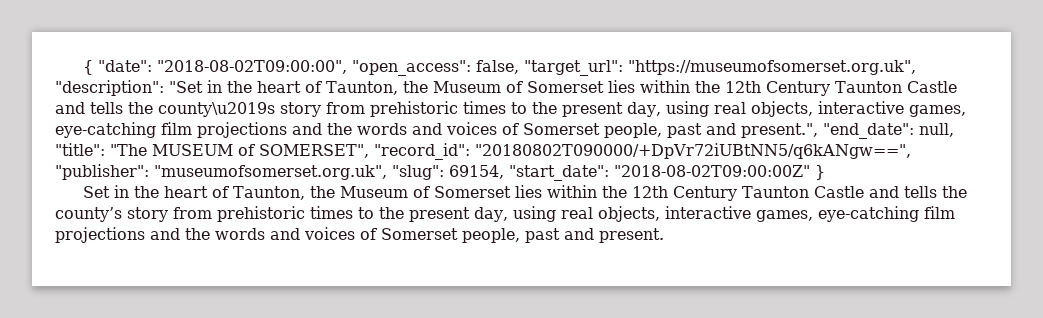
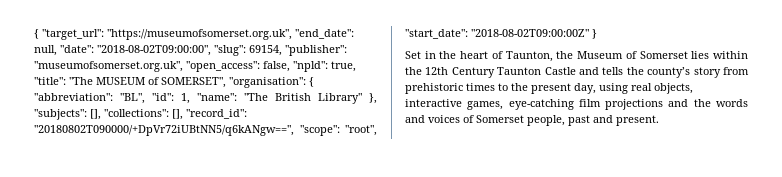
[83,60,917,76] [55,80,957,96] [55,101,966,117] [55,122,954,139] { "date": "2018-08-02T09:00:00", "open_access": false, "target_url": "https://museumofsomerset.org.uk", "description": "Set in the heart of Taunton, the Museum of Somerset lies within the 12th Century Taunton Castle and tells the county\u2019s story from prehistoric times to the present day, using real objects, interactive games, eye-catching film projections and the words and voices of Somerset people, past and present.", "end_date": null, -> [34,29,354,40] [34,45,347,56] [34,61,356,72] { "target_url": "https://museumofsomerset.org.uk", "end_date": null, "date": "2018-08-02T09:00:00", "slug": 69154, "publisher": "museumofsomerset.org.uk", "open_access": false, "npld": true,
[374,143,911,160] [55,164,504,180] "record_id": "20180802T090000/+DpVr72iUBtNN5/q6kANgw==", "publisher": "museumofsomerset.org.uk", "slug": 69154, -> [229,77,314,88] [34,93,377,104] [34,109,247,120] [34,125,377,136] "organisation": { "abbreviation": "BL", "id": 1, "name": "The British Library" }, "subjects": [], "collections": [], "record_id": "20180802T090000/+DpVr72iUBtNN5/q6kANgw==", "scope": "root",

